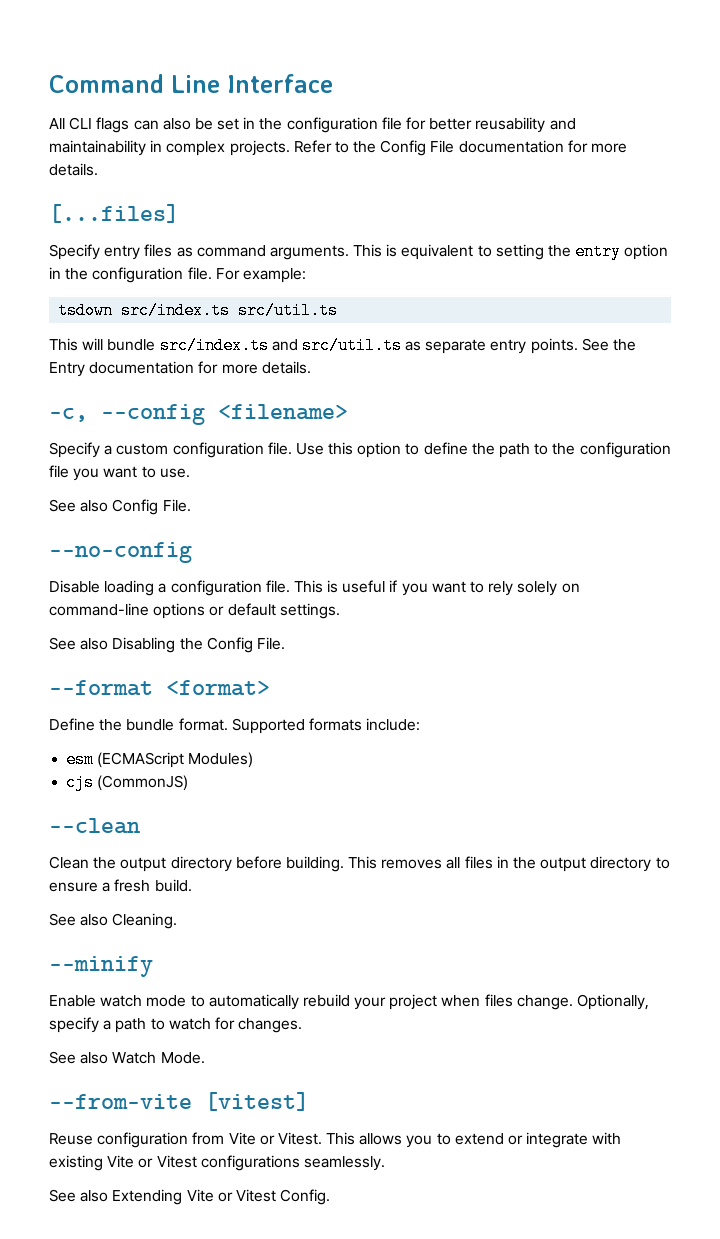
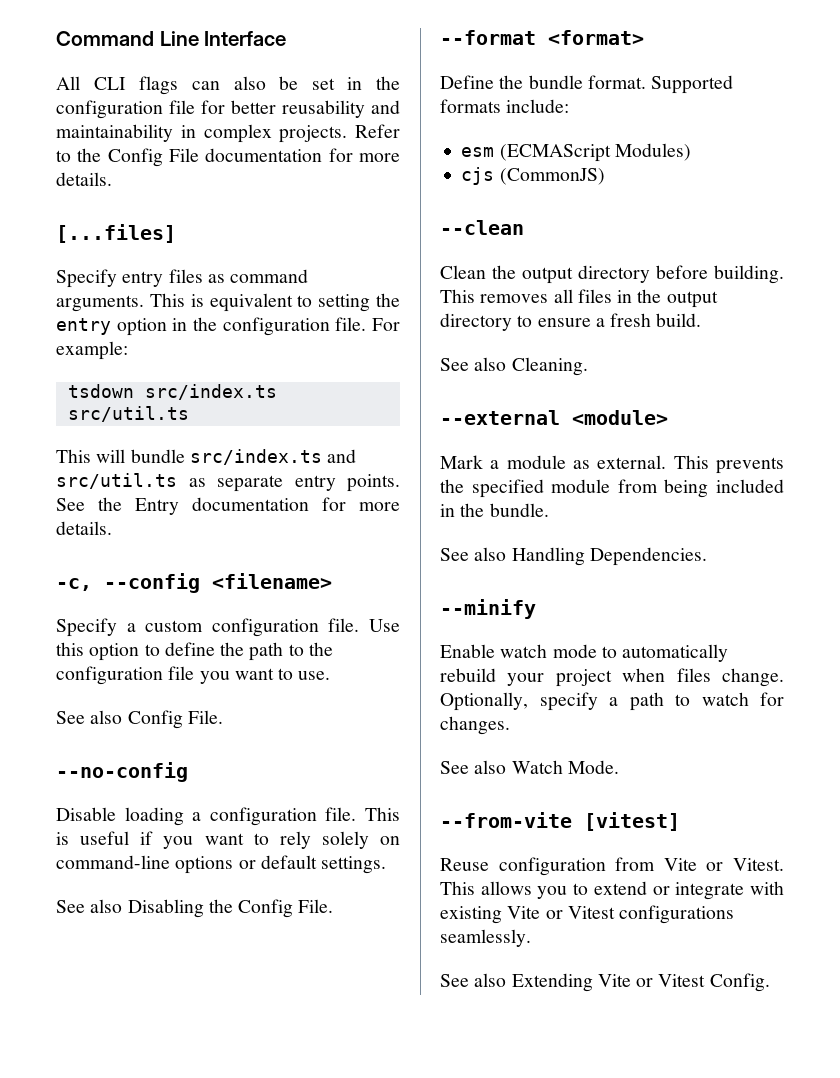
(178, 921) none -> [440,410,668,425] [440,455,784,474] [440,479,784,498] [440,503,549,517] [440,547,707,566] // --external <module> // Mark a module as external. This prevents the specified module from being included in the bundle. // See also Handling Dependencies.

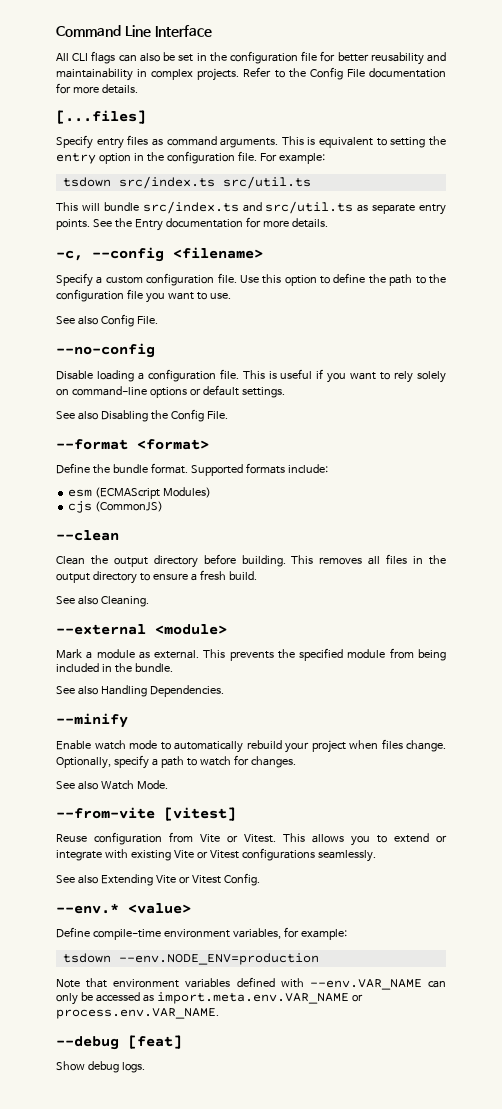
(770, 982) none -> [56,903,191,914] [56,927,347,940] [62,953,319,965] [56,977,447,990] [56,992,363,1005] [56,1008,219,1019] [56,1035,182,1050] [56,1061,145,1073] // --env.* <value> // Define compile-time environment variables, for example: // tsdown --env.NODE_ENV=production // Note that environment variables defined with --env.VAR_NAME can only be accessed as import.meta.env.VAR_NAME or process.env.VAR_NAME. // --debug [feat] // Show debug logs.

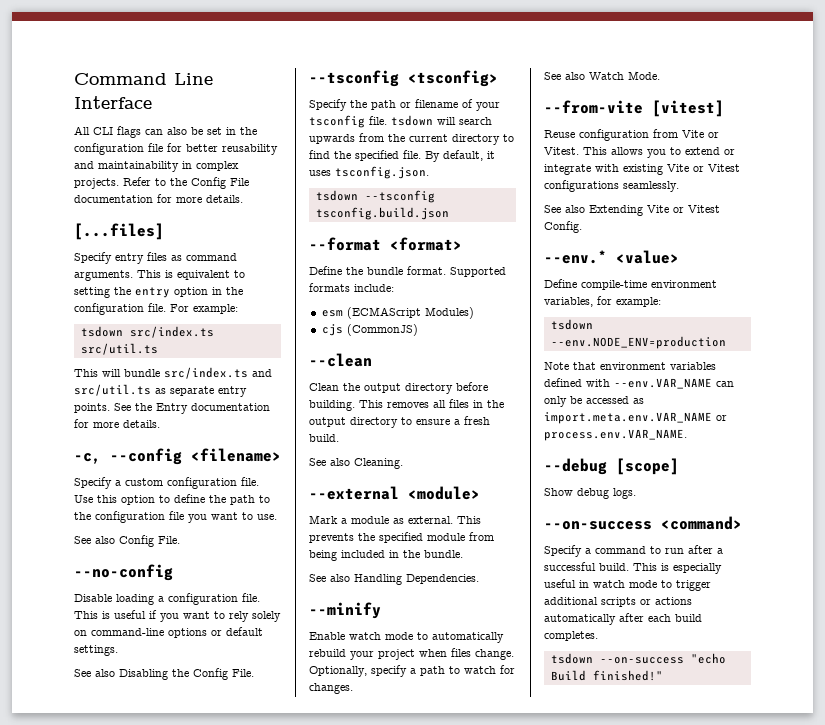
(228, 415) none -> [309,70,498,87] [309,99,500,111] [309,115,492,128] [309,133,514,145] [309,150,495,162] [309,166,429,179] [315,190,435,203] [315,207,449,220] // --tsconfig <tsconfig> // Specify the path or filename of your tsconfig file. tsdown will search upwards from the current directory to find the specified file. By default, it uses tsconfig.json. // tsdown --tsconfig tsconfig.build.json
[128,1035,182,1049] [feat] -> [616,458,679,475] [scope]
(145, 1067) none -> [544,516,742,530] [544,545,723,557] [544,562,722,574] [544,579,711,591] [544,597,692,607] [544,613,702,625] [544,631,598,641] [550,653,726,664] [550,670,663,681] // --on-success <command> // Specify a command to run after a successful build. This is especially useful in watch mode to trigger additional scripts or actions automatically after each build completes. // tsdown --on-success "echo Build finished!"

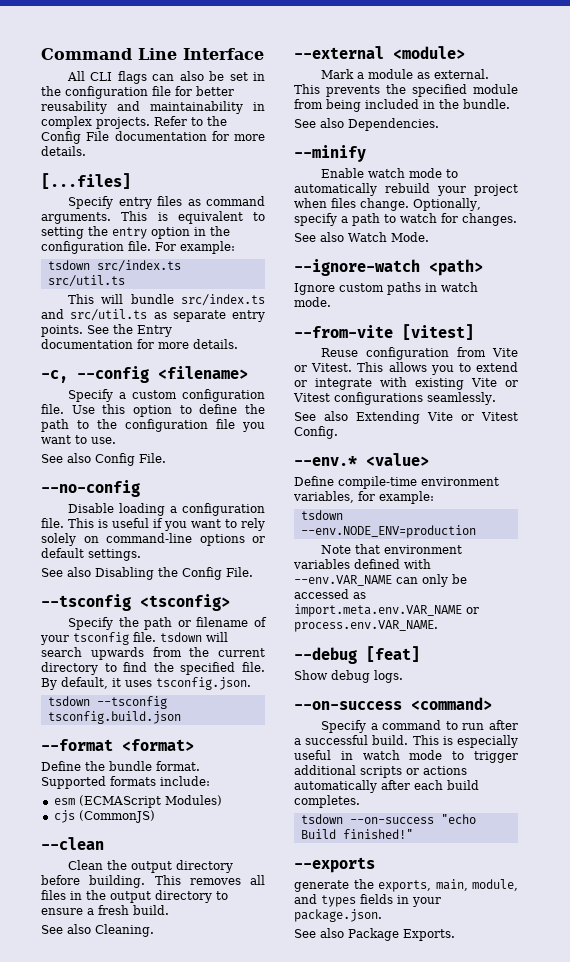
[354,574,402,585] Handling -> (344, 123) none
(660, 75) none -> [294,259,483,276] [294,282,478,295] [294,297,331,307] // --ignore-watch <path> // Ignore custom paths in watch mode.
[616,458,679,475] [scope] -> [366,646,420,662] [feat]
(663, 675) none -> [294,857,375,873] [294,879,518,892] [294,894,441,907] [294,909,382,922] [294,928,455,941] // --exports // generate the exports, main, module, and types fields in your package.json. // See also Package Exports.

